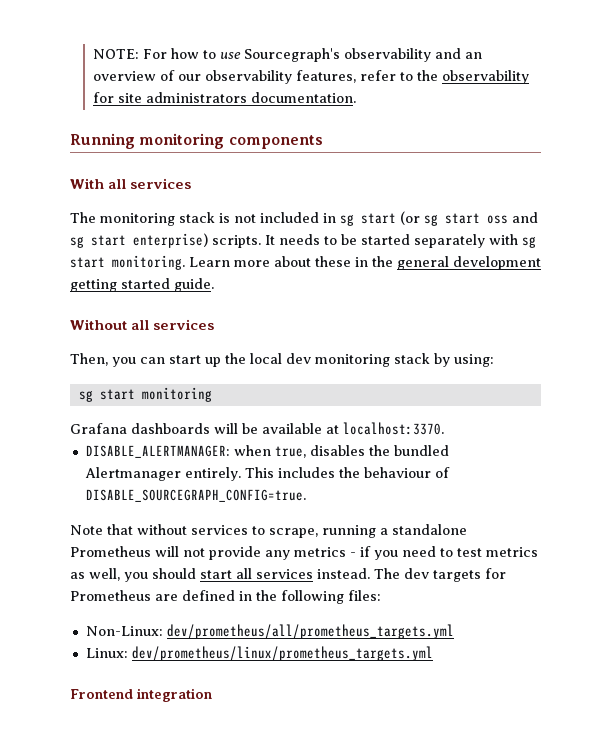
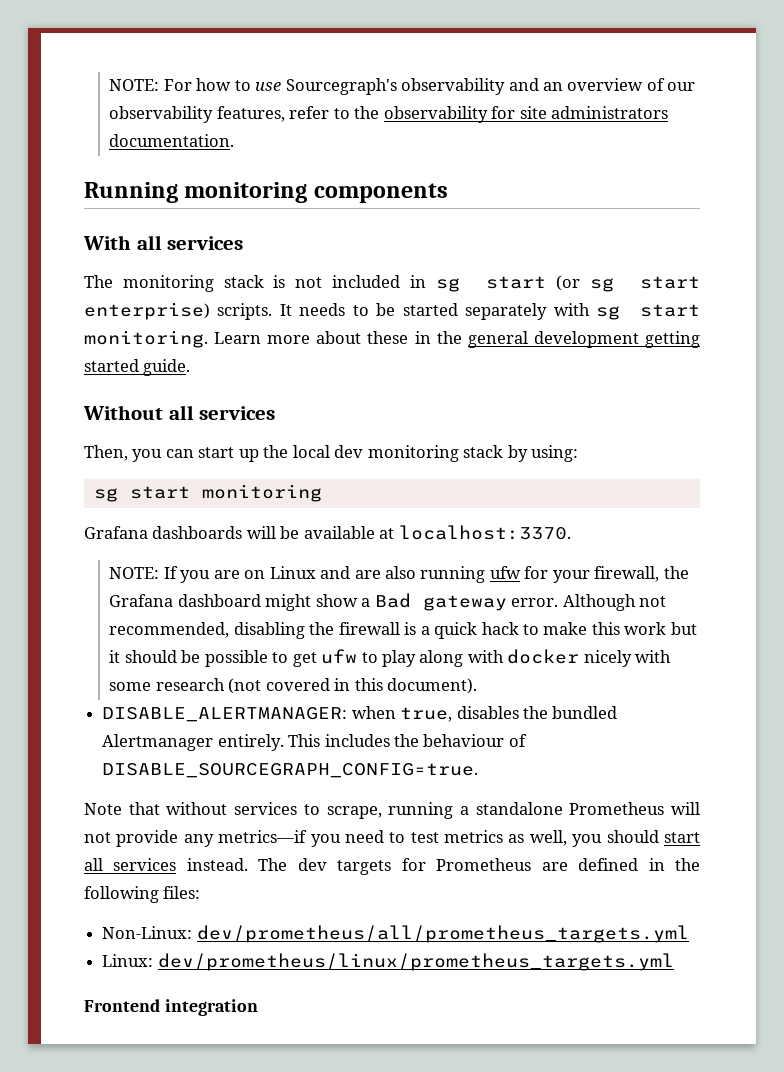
[487,212,538,224] [70,235,126,248] oss and sg start -> (700, 282) none
(444, 428) none -> [109,566,689,583] [109,593,667,611] [109,622,697,639] [109,649,672,667] [109,678,478,694] // NOTE: If you are on Linux and are also running ufw for your firewall, the Grafana dashboard might show a Bad gateway error. Although not recommended, disabling the firewall is a quick hack to make this work but it should be possible to get ufw to play along with docker nicely with some research (not covered in this document).
[294,546,371,557] metrics - if -> [218,830,308,843] metrics—if

